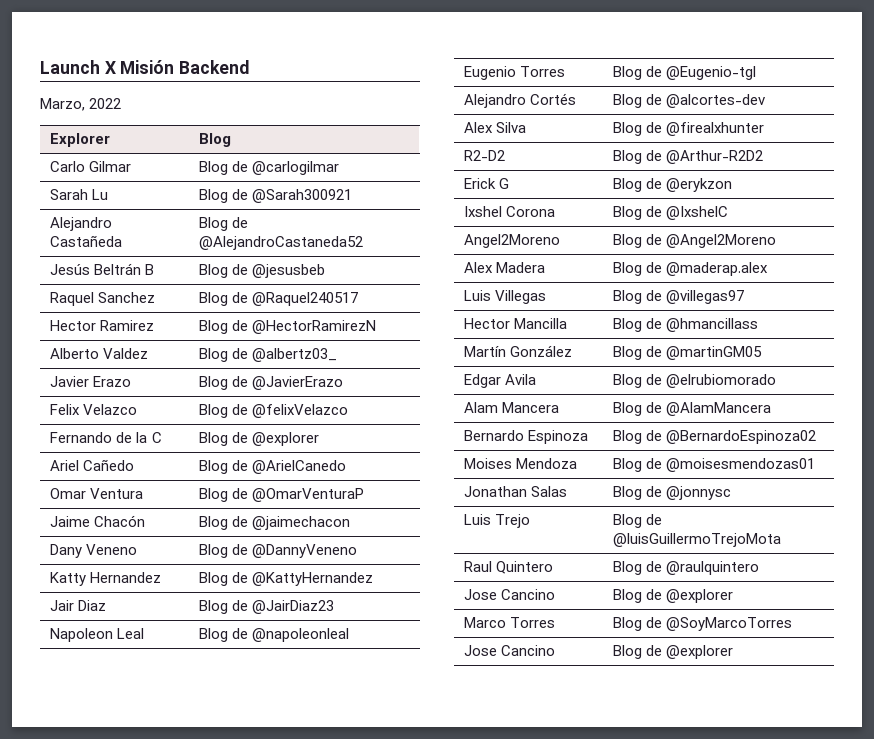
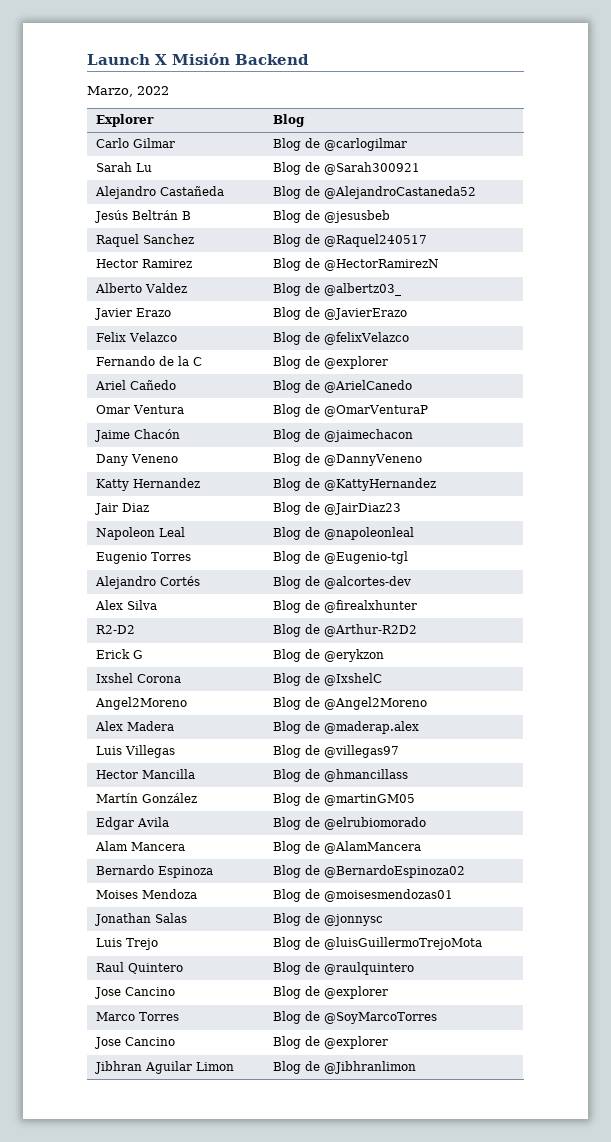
(734, 652) none -> [93,1061,234,1074] [272,1061,416,1074] // Jibhran Aguilar Limon | Blog de @Jibhranlimon

